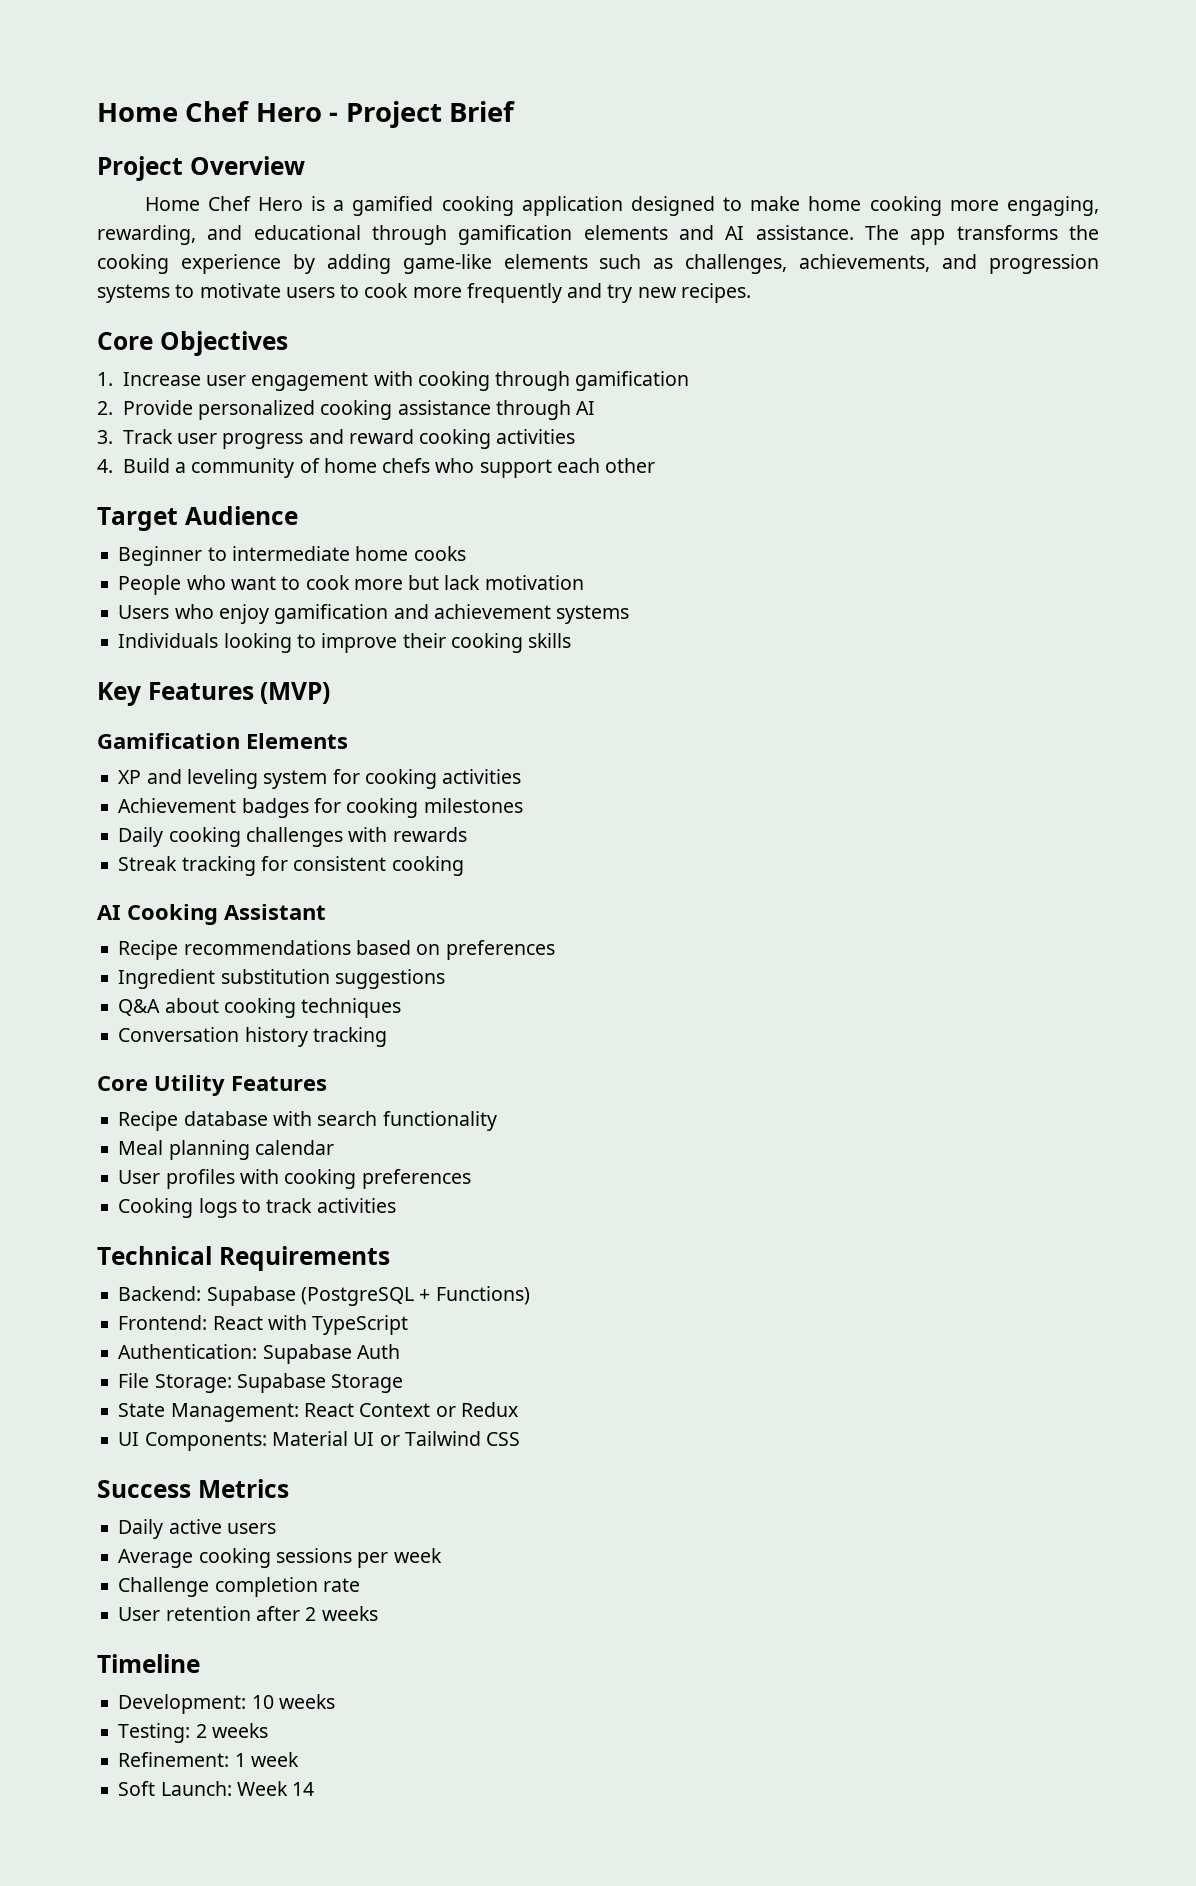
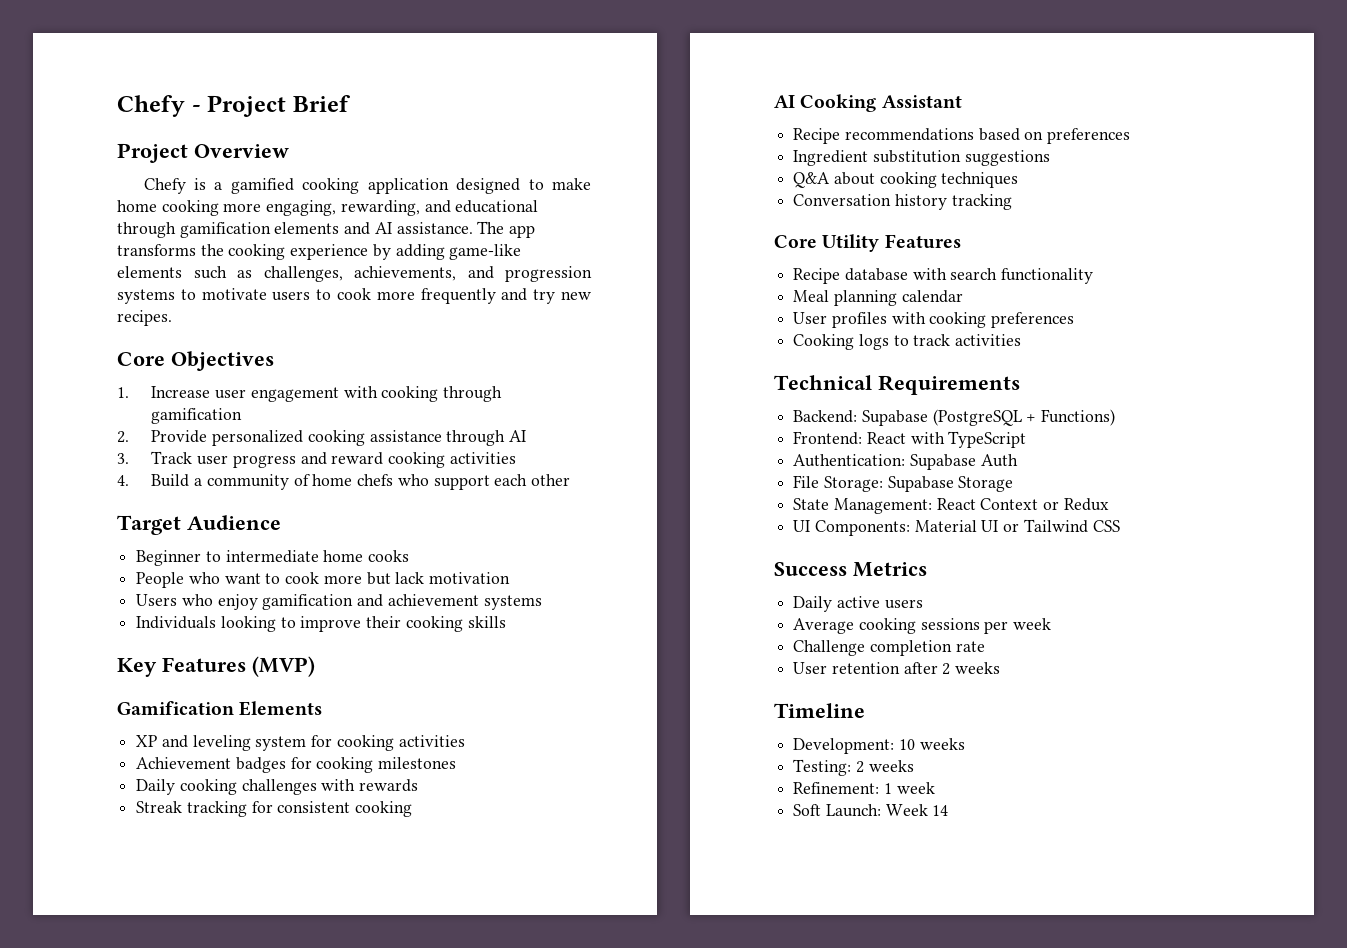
[97,101,322,122] Home Chef Hero -> [117,95,185,117] Chefy
[144,196,303,211] Home Chef Hero -> [143,178,186,194] Chefy

